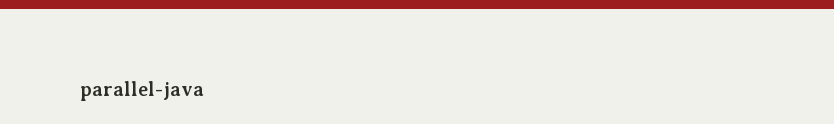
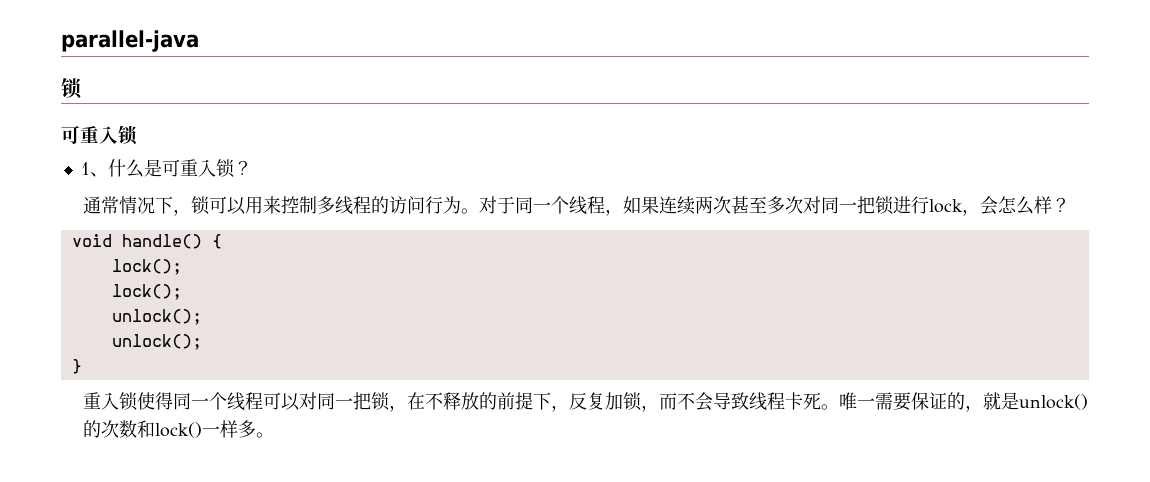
(204, 91) none -> [61,78,82,99] [61,125,138,145] [80,159,252,178] [82,196,1070,216] [71,234,222,249] [111,259,182,275] [111,284,182,300] [111,309,202,325] [111,334,202,350] [71,359,82,374] [82,392,1088,412] [82,420,274,438] // 锁 // 可重入锁 // 1、什么是可重入锁？ // 通常情况下，锁可以用来控制多线程的访问行为。对于同一个线程，如果连续两次甚至多次对同一把锁进行lock，会怎么样？ // void handle() { // lock(); // lock(); // unlock(); // unlock(); // } // 重入锁使得同一个线程可以对同一把锁，在不释放的前提下，反复加锁，而不会导致线程卡死。唯一需要保证的，就是unlock()的次数和lock()一样多。

